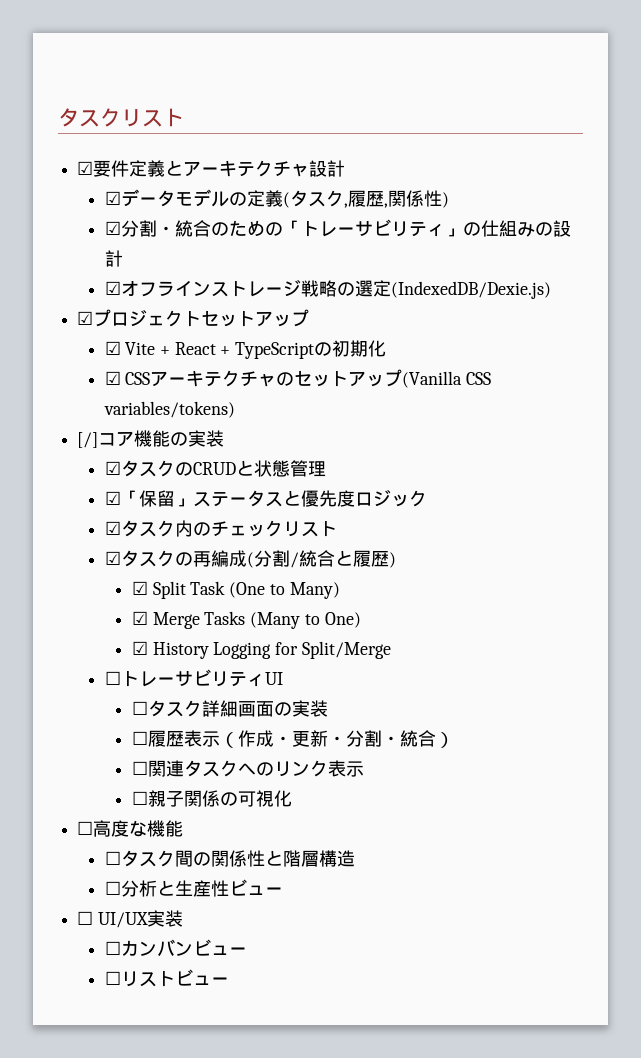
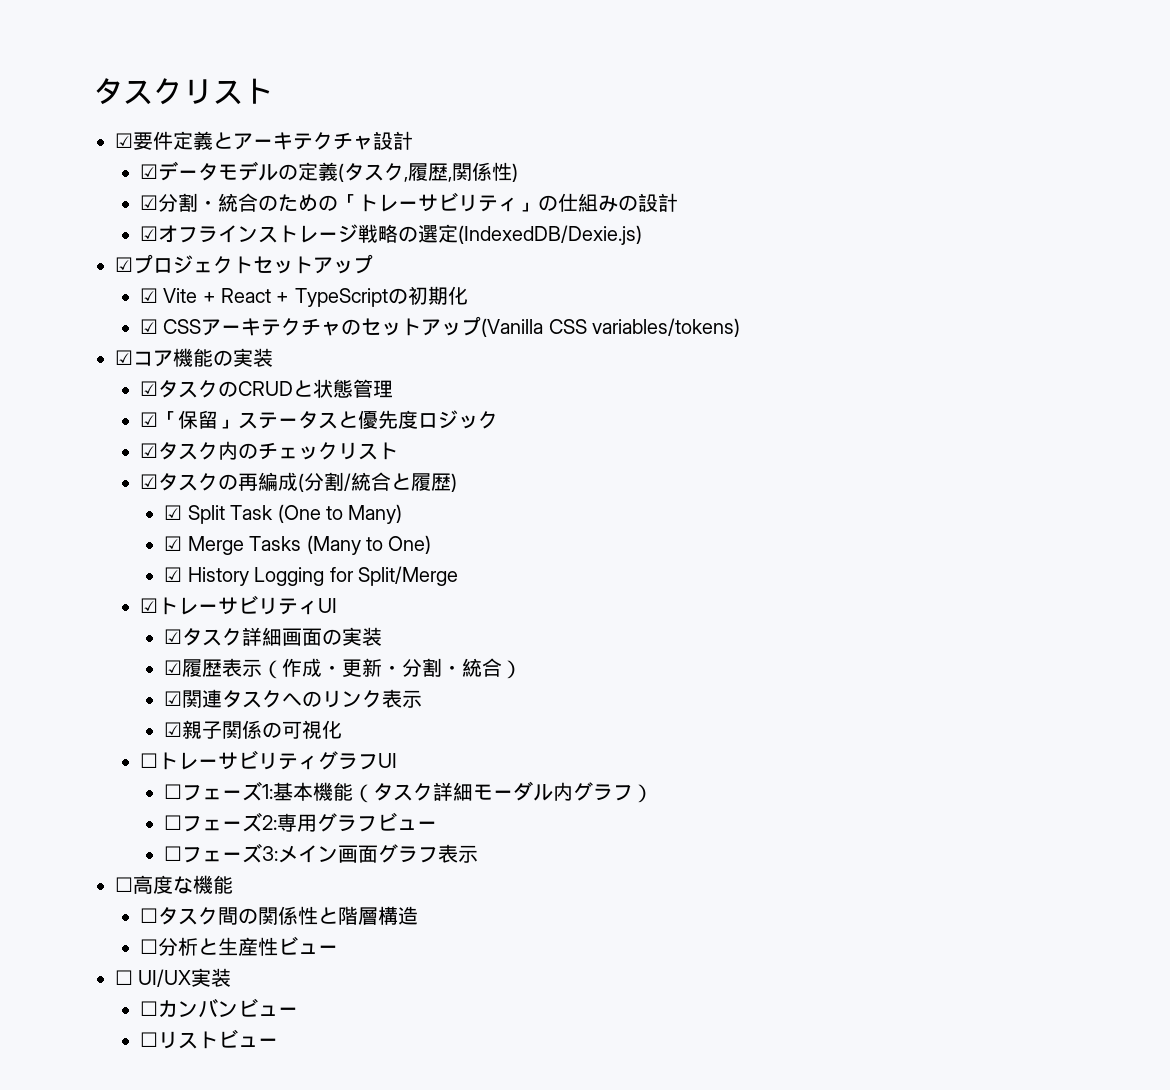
[77,432,99,448] [/] -> [115,350,133,365] ☑
[104,671,121,685] ☐ -> [139,598,158,613] ☑
[131,701,148,715] ☐ -> [164,629,183,644] ☑
[131,731,148,745] ☐ -> [164,660,183,675] ☑
[131,761,148,775] ☐ -> [164,691,183,706] ☑
[131,791,148,805] ☐ -> [164,722,183,737] ☑
(292, 798) none -> [139,750,397,770] [164,781,654,803] [164,812,438,832] [164,843,479,863] // ☐トレーサビリティグラフUI // ☐フェーズ1:基本機能（タスク詳細モーダル内グラフ） // ☐フェーズ2:専用グラフビュー // ☐フェーズ3:メイン画面グラフ表示

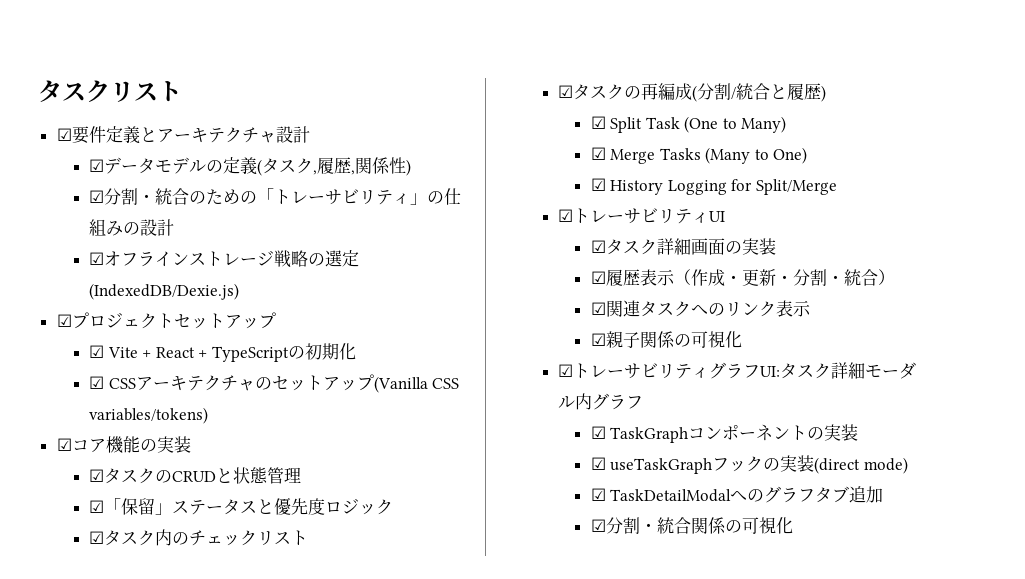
[139,753,158,768] ☐ -> [558,364,574,377] ☑
[377,753,397,768] [164,781,374,803] UI // ☐フェーズ1:基本機能（ -> [760,366,781,377] UI:
[633,784,654,803] [164,812,438,832] [164,843,479,863] [115,875,233,894] [139,906,418,925] [139,936,338,956] [115,968,232,987] [139,998,298,1018] [139,1029,278,1049] ） // ☐フェーズ2:専用グラフビュー // ☐フェーズ3:メイン画面グラフ表示 // ☐高度な機能 // ☐タスク間の関係性と階層構造 // ☐分析と生産性ビュー // ☐ UI/UX実装 // ☐カンバンビュー // ☐リストビュー -> [590,424,859,443] [590,455,908,474] [590,486,884,503] [590,517,793,534] // ☑ TaskGraphコンポーネントの実装 // ☑ useTaskGraphフックの実装(direct mode) // ☑ TaskDetailModalへのグラフタブ追加 // ☑分割・統合関係の可視化

